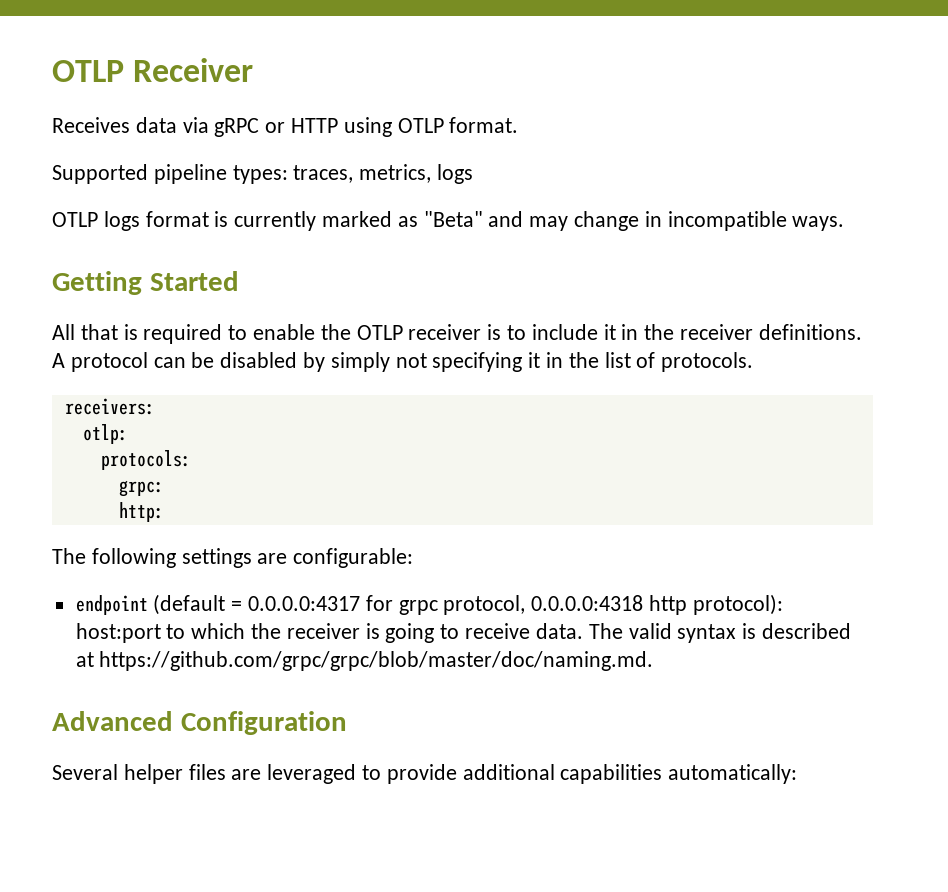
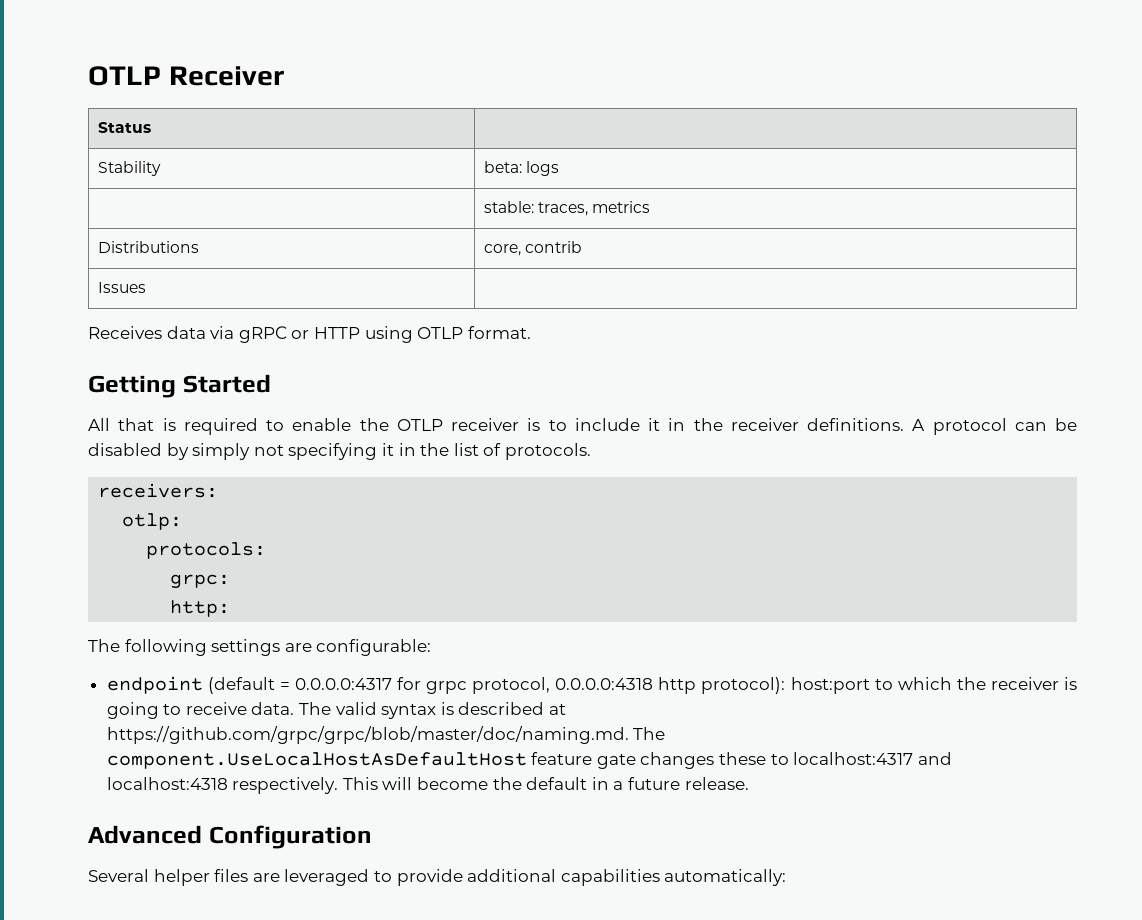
(254, 70) none -> [98,122,152,133] [98,161,162,176] [484,161,560,176] [484,201,651,216] [98,241,200,253] [484,241,583,256] [98,282,147,293] // Status | // Stability | beta: logs // | stable: traces, metrics // Distributions | core, contrib // Issues |
[52,164,474,184] [52,211,845,231] // Supported pipeline types: traces, metrics, logs // OTLP logs format is currently marked as "Beta" and may change in incompatible ways. -> (531, 332) none
(654, 661) none -> [633,727,666,740] [106,752,952,769] [106,777,749,794] The component.UseLocalHostAsDefaultHost feature gate changes these to localhost:4317 and localhost:4318 respectively. This will become the default in a future release.

